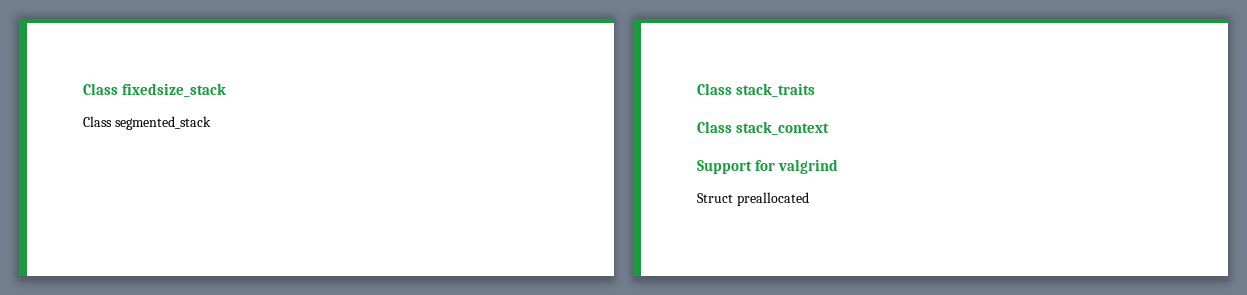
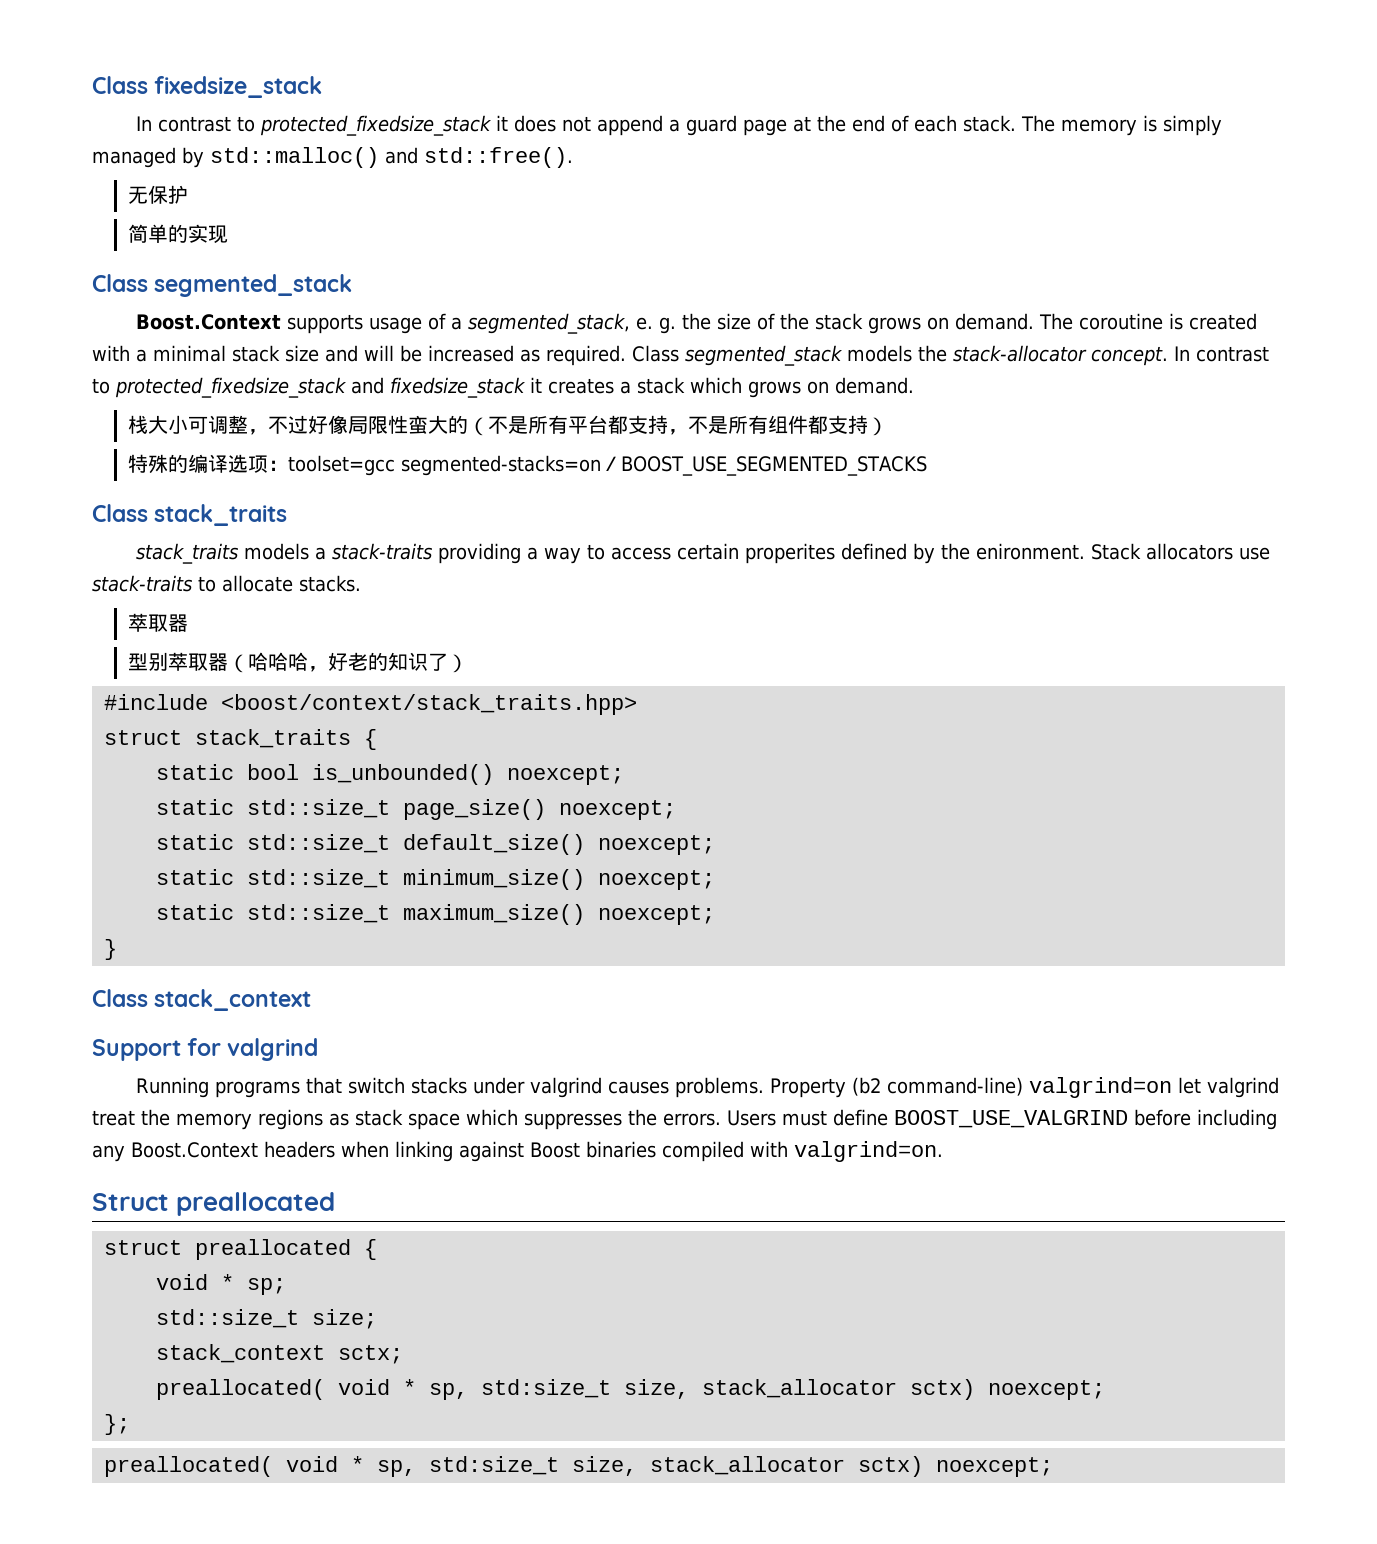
[83,116,211,130] [697,83,816,97] Class segmented_stack // Class stack_traits -> [135,115,1222,136] [92,147,573,168] [128,185,189,204] [128,224,229,244] [92,274,353,297] [135,313,1257,334] [92,345,1269,366] [92,377,914,398] [128,415,889,436] [128,454,928,476] [92,504,288,526] [135,543,1270,564] [92,575,361,592] [128,613,189,632] [128,652,469,673] [104,694,637,715] [104,729,377,750] [156,764,624,785] [156,799,676,820] [156,834,715,855] [156,869,715,890] [156,904,715,925] [104,939,117,960] In contrast to protected_fixedsize_stack it does not append a guard page at the end of each stack. The memory is simply managed by std::malloc() and std::free(). // 无保护 // 简单的实现 // Class segmented_stack // Boost.Context supports usage of a segmented_stack, e. g. the size of the stack grows on demand. The coroutine is created with a minimal stack size and will be increased as required. Class segmented_stack models the stack-allocator concept. In contrast to protected_fixedsize_stack and fixedsize_stack it creates a stack which grows on demand. // 栈大小可调整，不过好像局限性蛮大的（不是所有平台都支持，不是所有组件都支持） // 特殊的编译选项：toolset=gcc segmented-stacks=on／BOOST_USE_SEGMENTED_STACKS // Class stack_traits // stack_traits models a stack-traits providing a way to access certain properites defined by the enironment. Stack allocators use stack-traits to allocate stacks. // 萃取器 // 型别萃取器（哈哈哈，好老的知识了） // #include <boost/context/stack_traits.hpp> // struct stack_traits { // static bool is_unbounded() noexcept; // static std::size_t page_size() noexcept; // static std::size_t default_size() noexcept; // static std::size_t minimum_size() noexcept; // static std::size_t maximum_size() noexcept; // }
[697,192,809,206] Struct preallocated -> [135,1077,1279,1098] [92,1109,1277,1130] [92,1141,943,1162] [92,1192,336,1216] [104,1239,377,1260] [156,1274,286,1295] [156,1309,377,1329] [156,1344,403,1364] [156,1379,1105,1400] [104,1414,130,1435] [104,1456,1053,1477] Running programs that switch stacks under valgrind causes problems. Property (b2 command-line) valgrind=on let valgrind treat the memory regions as stack space which suppresses the errors. Users must define BOOST_USE_VALGRIND before including any Boost.Context headers when linking against Boost binaries compiled with valgrind=on. // Struct preallocated // struct preallocated { // void * sp; // std::size_t size; // stack_context sctx; // preallocated( void * sp, std:size_t size, stack_allocator sctx) noexcept; // }; // preallocated( void * sp, std:size_t size, stack_allocator sctx) noexcept;

